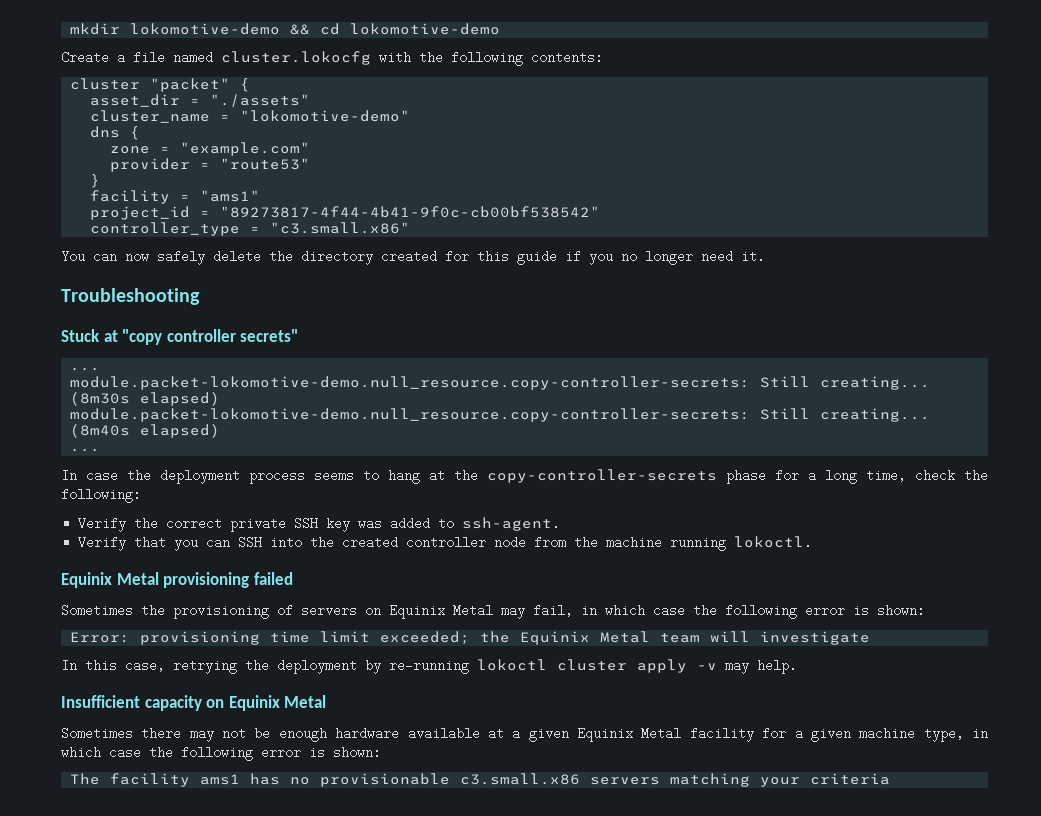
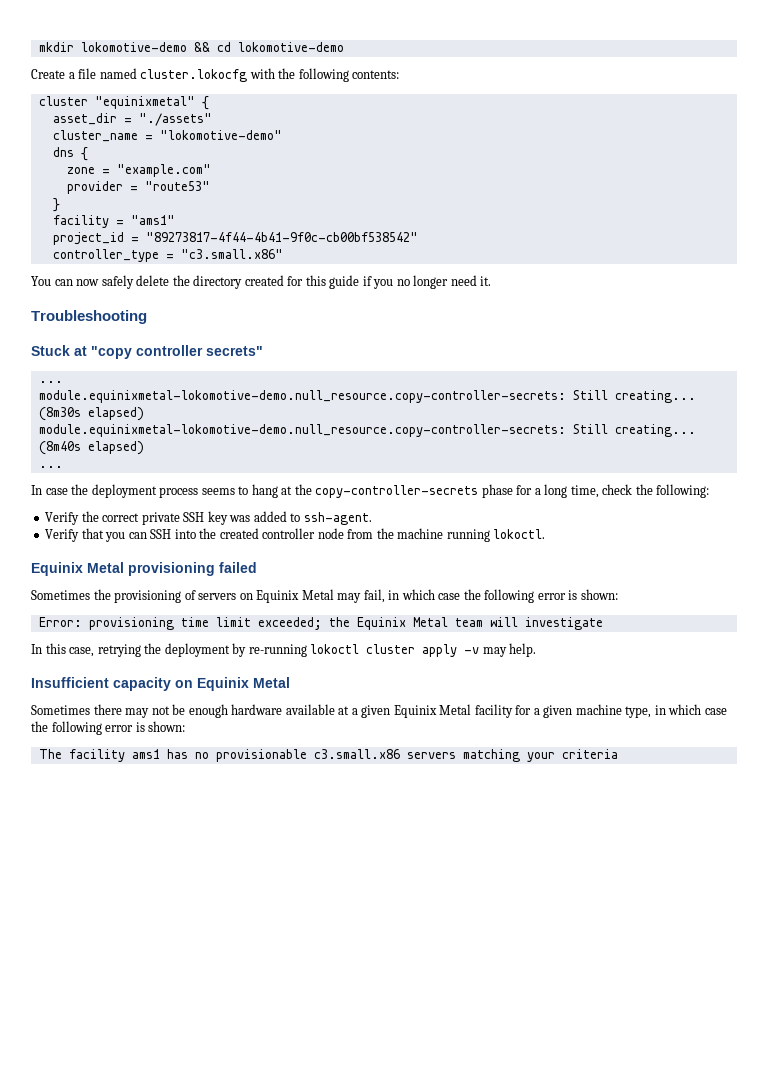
[150,78,231,92] "packet" -> [94,96,195,109] "equinixmetal"
[70,376,751,390] module.packet-lokomotive-demo.null_resource.copy-controller-secrets: -> [38,390,566,403] module.equinixmetal-lokomotive-demo.null_resource.copy-controller-secrets:
[70,408,751,422] module.packet-lokomotive-demo.null_resource.copy-controller-secrets: -> [38,424,566,437] module.equinixmetal-lokomotive-demo.null_resource.copy-controller-secrets:

